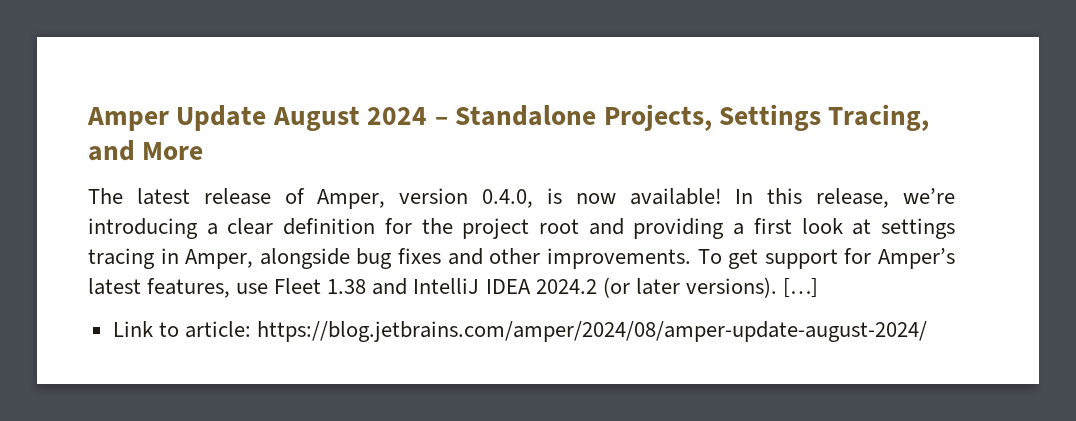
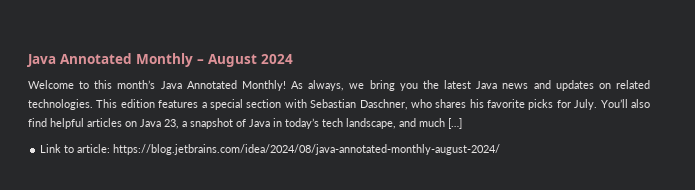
[87,104,930,131] [88,140,204,161] [88,188,955,209] [88,218,955,239] [88,248,956,269] [88,277,777,298] Amper Update August 2024 – Standalone Projects, Settings Tracing, and More // The latest release of Amper, version 0.4.0, is now available! In this release, we’re introducing a clear definition for the project root and providing a first look at settings tracing in Amper, alongside bug fixes and other improvements. To get support for Amper’s latest features, use Fleet 1.38 and IntelliJ IDEA 2024.2 (or later versions). -> [27,53,293,67] [28,80,650,91] [28,99,651,110] [28,118,445,129] Java Annotated Monthly – August 2024 // Welcome to this month’s Java Annotated Monthly! As always, we bring you the latest Java news and updates on related technologies. This edition features a special section with Sebastian Daschner, who shares his favorite picks for July. You’ll also find helpful articles on Java 23, a snapshot of Java in today’s tech landscape, and much
[256,321,927,342] https://blog.jetbrains.com/amper/2024/08/amper-update-august-2024/ -> [113,144,501,155] https://blog.jetbrains.com/idea/2024/08/java-annotated-monthly-august-2024/

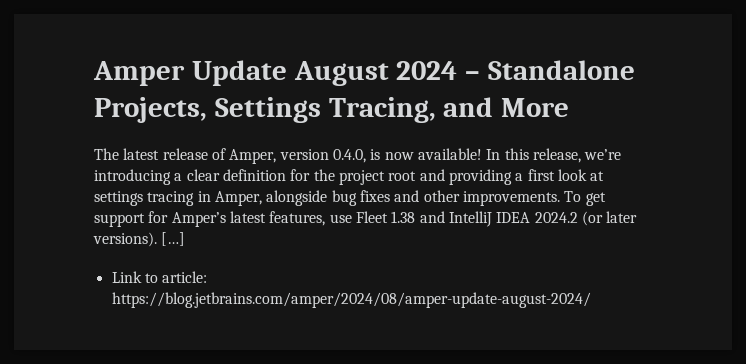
[27,53,293,67] [28,80,650,91] [28,99,651,110] [28,118,445,129] Java Annotated Monthly – August 2024 // Welcome to this month’s Java Annotated Monthly! As always, we bring you the latest Java news and updates on related technologies. This edition features a special section with Sebastian Daschner, who shares his favorite picks for July. You’ll also find helpful articles on Java 23, a snapshot of Java in today’s tech landscape, and much -> [93,60,636,86] [94,97,570,123] [94,148,622,164] [94,169,605,185] [94,190,606,206] [94,211,638,227] [93,232,157,247] Amper Update August 2024 – Standalone Projects, Settings Tracing, and More // The latest release of Amper, version 0.4.0, is now available! In this release, we’re introducing a clear definition for the project root and providing a first look at settings tracing in Amper, alongside bug fixes and other improvements. To get support for Amper’s latest features, use Fleet 1.38 and IntelliJ IDEA 2024.2 (or later versions).
[113,144,501,155] https://blog.jetbrains.com/idea/2024/08/java-annotated-monthly-august-2024/ -> [111,292,591,308] https://blog.jetbrains.com/amper/2024/08/amper-update-august-2024/

